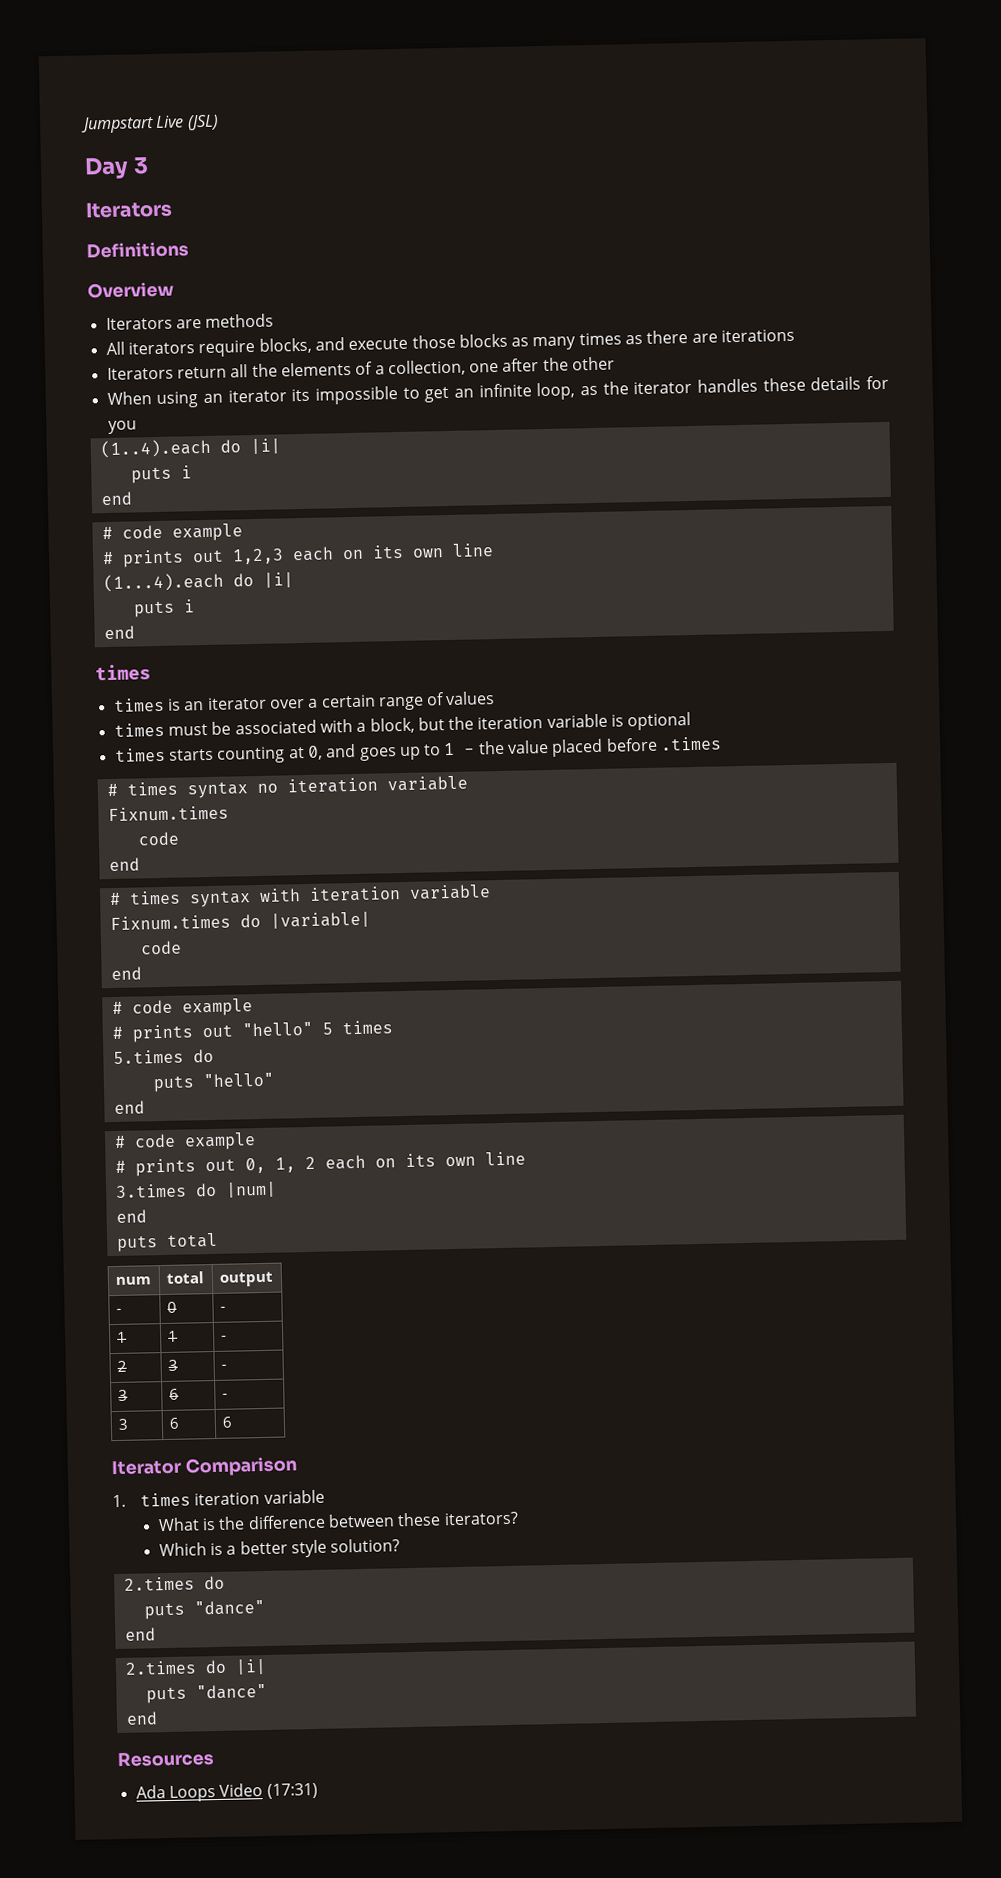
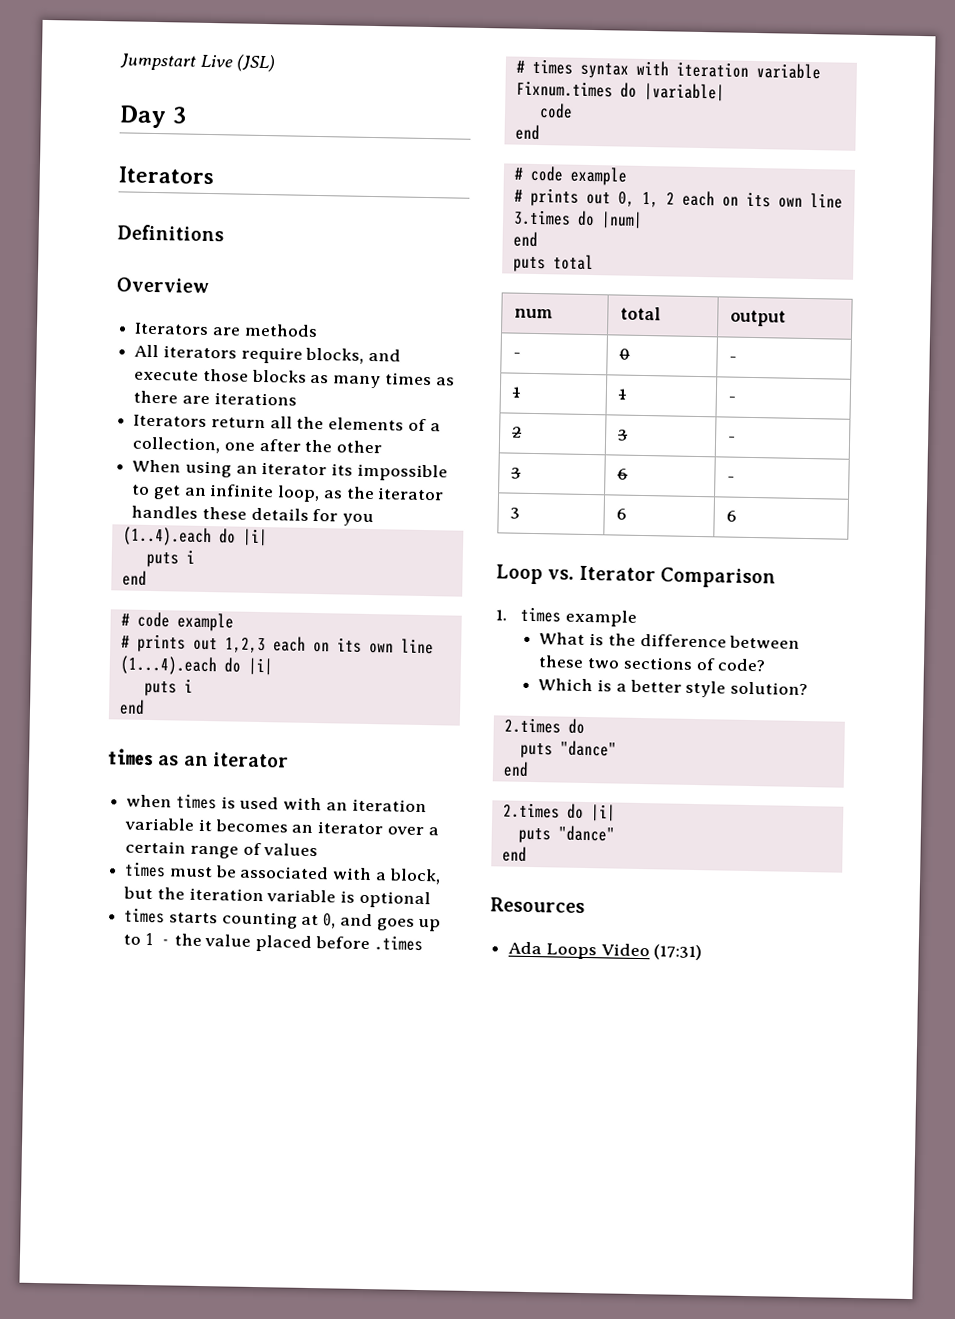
[112,697,181,712] // times is -> [158,752,289,768] [126,793,427,813] [124,817,289,833] as an iterator // when times is used with an iteration variable it becomes
[106,775,468,799] [107,805,229,822] [137,831,179,846] [108,857,140,872] // # times syntax no iteration variable // Fixnum.times // code // end -> (423, 943) none
[111,1020,393,1043] [112,1048,214,1065] [152,1072,274,1093] [113,1100,145,1115] [113,1132,256,1151] // # prints out "hello" 5 times // 5.times do // puts "hello" // end // # code example -> (628, 176) none
(233, 1422) none -> [496,564,575,585] Loop vs.
[194,1489,325,1506] iteration variable -> [564,609,637,627] example
[443,1511,519,1526] iterators? -> [587,656,767,672] two sections of code?

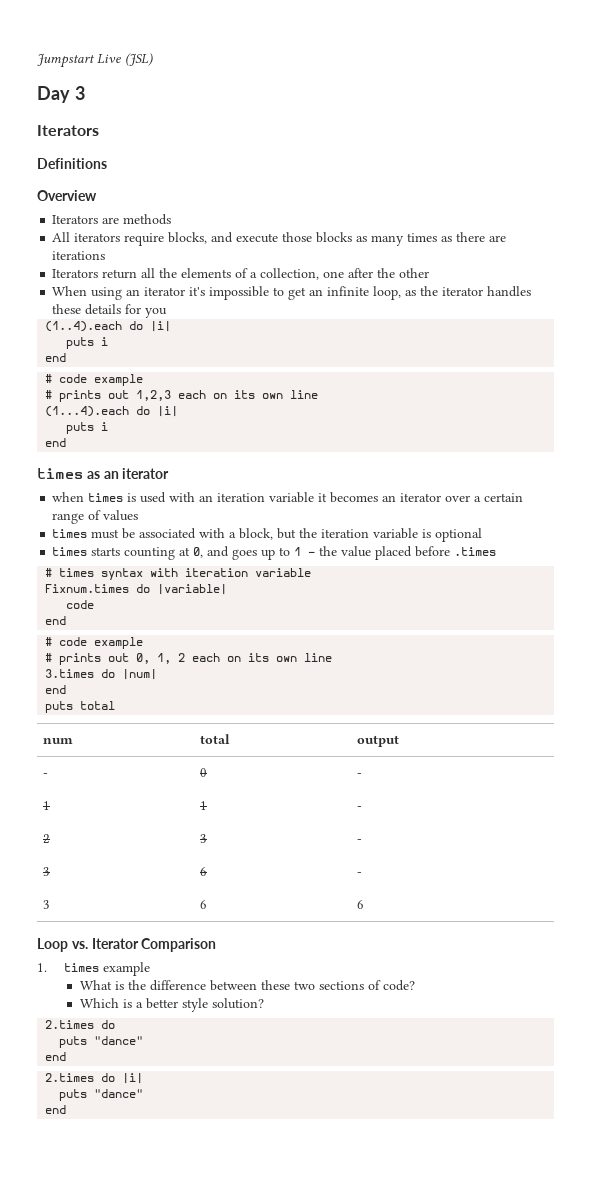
[331,463,354,476] its -> [189,287,206,296] it's
[490,897,585,914] [508,941,703,961] // Resources // Ada Loops Video (17:31) -> (67, 1109) none

